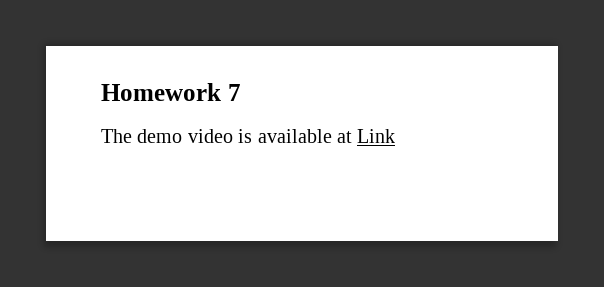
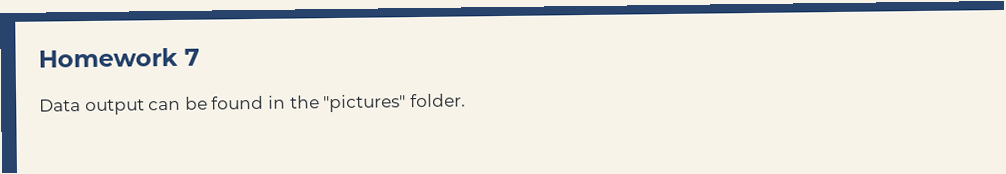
[101,129,396,143] The demo video is available at Link -> [39,93,466,116] Data output can be found in the "pictures" folder.

